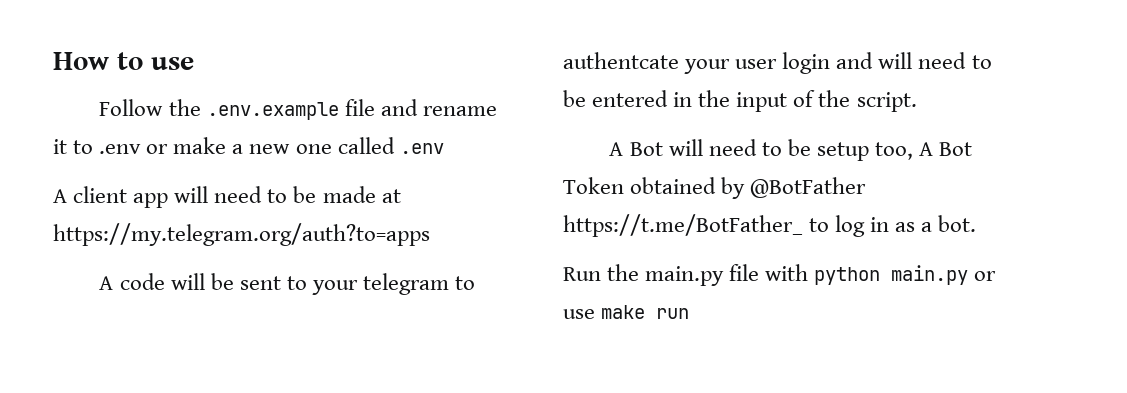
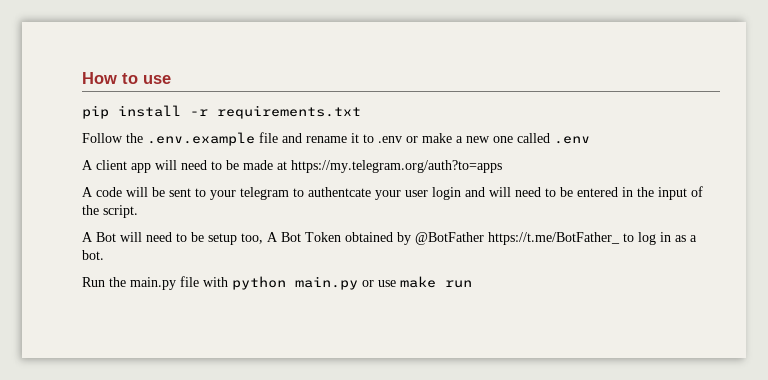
(194, 63) none -> [82,105,361,119] // pip install -r requirements.txt

